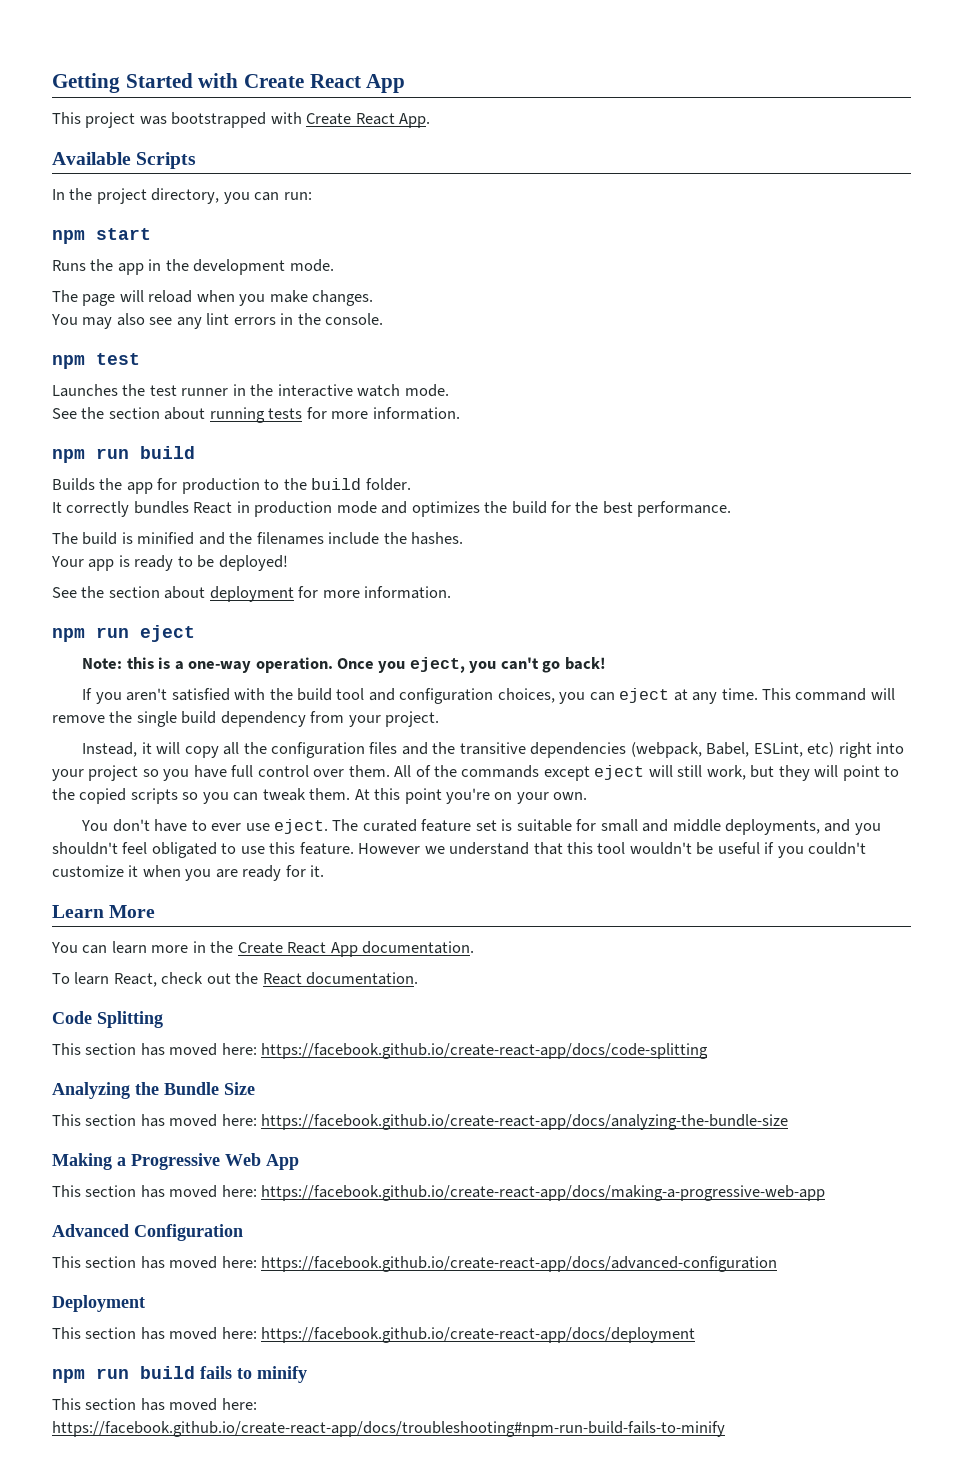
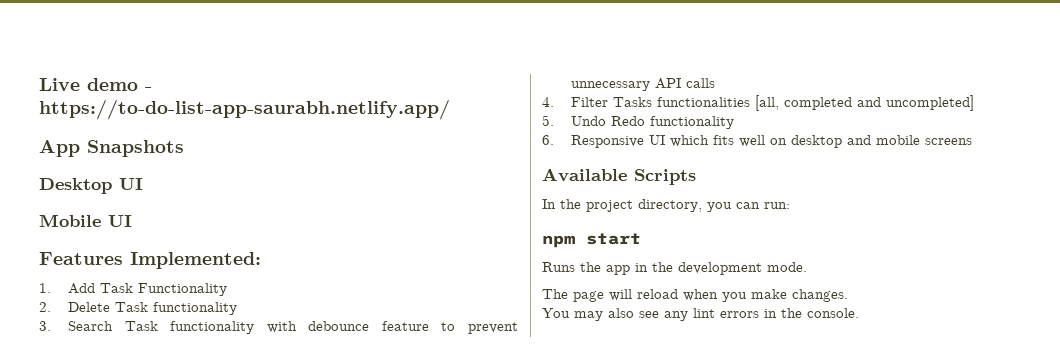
[52,73,406,93] [52,112,431,128] Getting Started with Create React App // This project was bootstrapped with Create React App. -> [39,78,152,91] [39,99,450,120] [39,140,184,157] [39,178,143,194] [39,214,132,227] [39,252,261,269] [39,283,228,296] [39,302,238,315] [39,321,519,334] [571,78,716,91] [542,95,975,111] [542,115,735,129] [542,135,973,148] Live demo - https://to-do-list-app-saurabh.netlify.app/ // App Snapshots // Desktop UI // Mobile UI // Features Implemented: // 1. Add Task Functionality // 2. Delete Task functionality // 3. Search Task functionality with debounce feature to prevent unnecessary API calls // 4. Filter Tasks functionalities [all, completed and uncompleted] // 5. Undo Redo functionality // 6. Responsive UI which fits well on desktop and mobile screens
[52,353,140,369] [52,384,449,397] [52,407,460,423] [52,446,195,463] [52,478,411,494] [52,501,732,517] [52,532,464,545] [51,555,288,571] [52,586,452,602] [52,625,195,642] [82,657,606,673] [82,688,895,704] [52,711,440,727] [82,742,904,758] [52,765,900,781] [52,788,588,804] [81,819,881,835] [52,842,867,858] [52,865,325,881] [52,905,156,918] [51,941,475,957] [52,972,419,987] [52,1011,163,1028] [52,1043,709,1059] [52,1082,255,1099] [52,1114,789,1130] [52,1153,299,1170] [52,1185,826,1201] [52,1224,243,1241] [52,1256,778,1272] [52,1295,145,1312] [52,1327,696,1343] [52,1366,307,1383] [52,1398,257,1411] [52,1421,725,1437] // npm test // Launches the test runner in the interactive watch mode. // See the section about running tests for more information. // npm run build // Builds the app for production to the build folder. // It correctly bundles React in production mode and optimizes the build for the best performance. // The build is minified and the filenames include the hashes. // Your app is ready to be deployed! // See the section about deployment for more information. // npm run eject // Note: this is a one-way operation. Once you eject, you can't go back! // If you aren't satisfied with the build tool and configuration choices, you can eject at any time. This command will remove the single build dependency from your project. // Instead, it will copy all the configuration files and the transitive dependencies (webpack, Babel, ESLint, etc) right into your project so you have full control over them. All of the commands except eject will still work, but they will point to the copied scripts so you can tweak them. At this point you're on your own. // You don't have to ever use eject. The curated feature set is suitable for small and middle deployments, and you shouldn't feel obligated to use this feature. However we understand that this tool wouldn't be useful if you couldn't customize it when you are ready for it. // Learn More // You can learn more in the Create React App documentation. // To learn React, check out the React documentation. // Code Splitting // This section has moved here: https://facebook.github.io/create-react-app/docs/code-splitting // Analyzing the Bundle Size // This section has moved here: https://facebook.github.io/create-react-app/docs/analyzing-the-bundle-size // Making a Progressive Web App // This section has moved here: https://facebook.github.io/create-react-app/docs/making-a-progressive-web-app // Advanced Configuration // This section has moved here: https://facebook.github.io/create-react-app/docs/advanced-configuration // Deployment // This section has moved here: https://facebook.github.io/create-react-app/docs/deployment // npm run build fails to minify // This section has moved here: https://facebook.github.io/create-react-app/docs/troubleshooting#npm-run-build-fails-to-minify -> (859, 313) none

